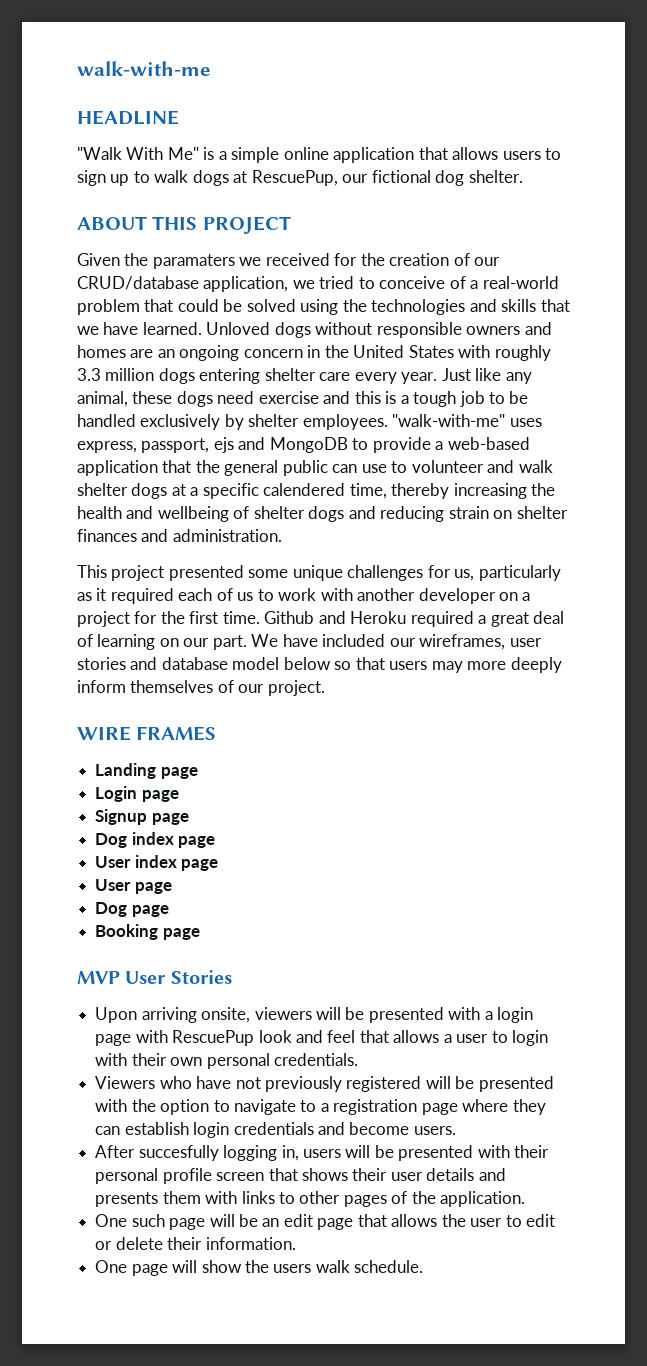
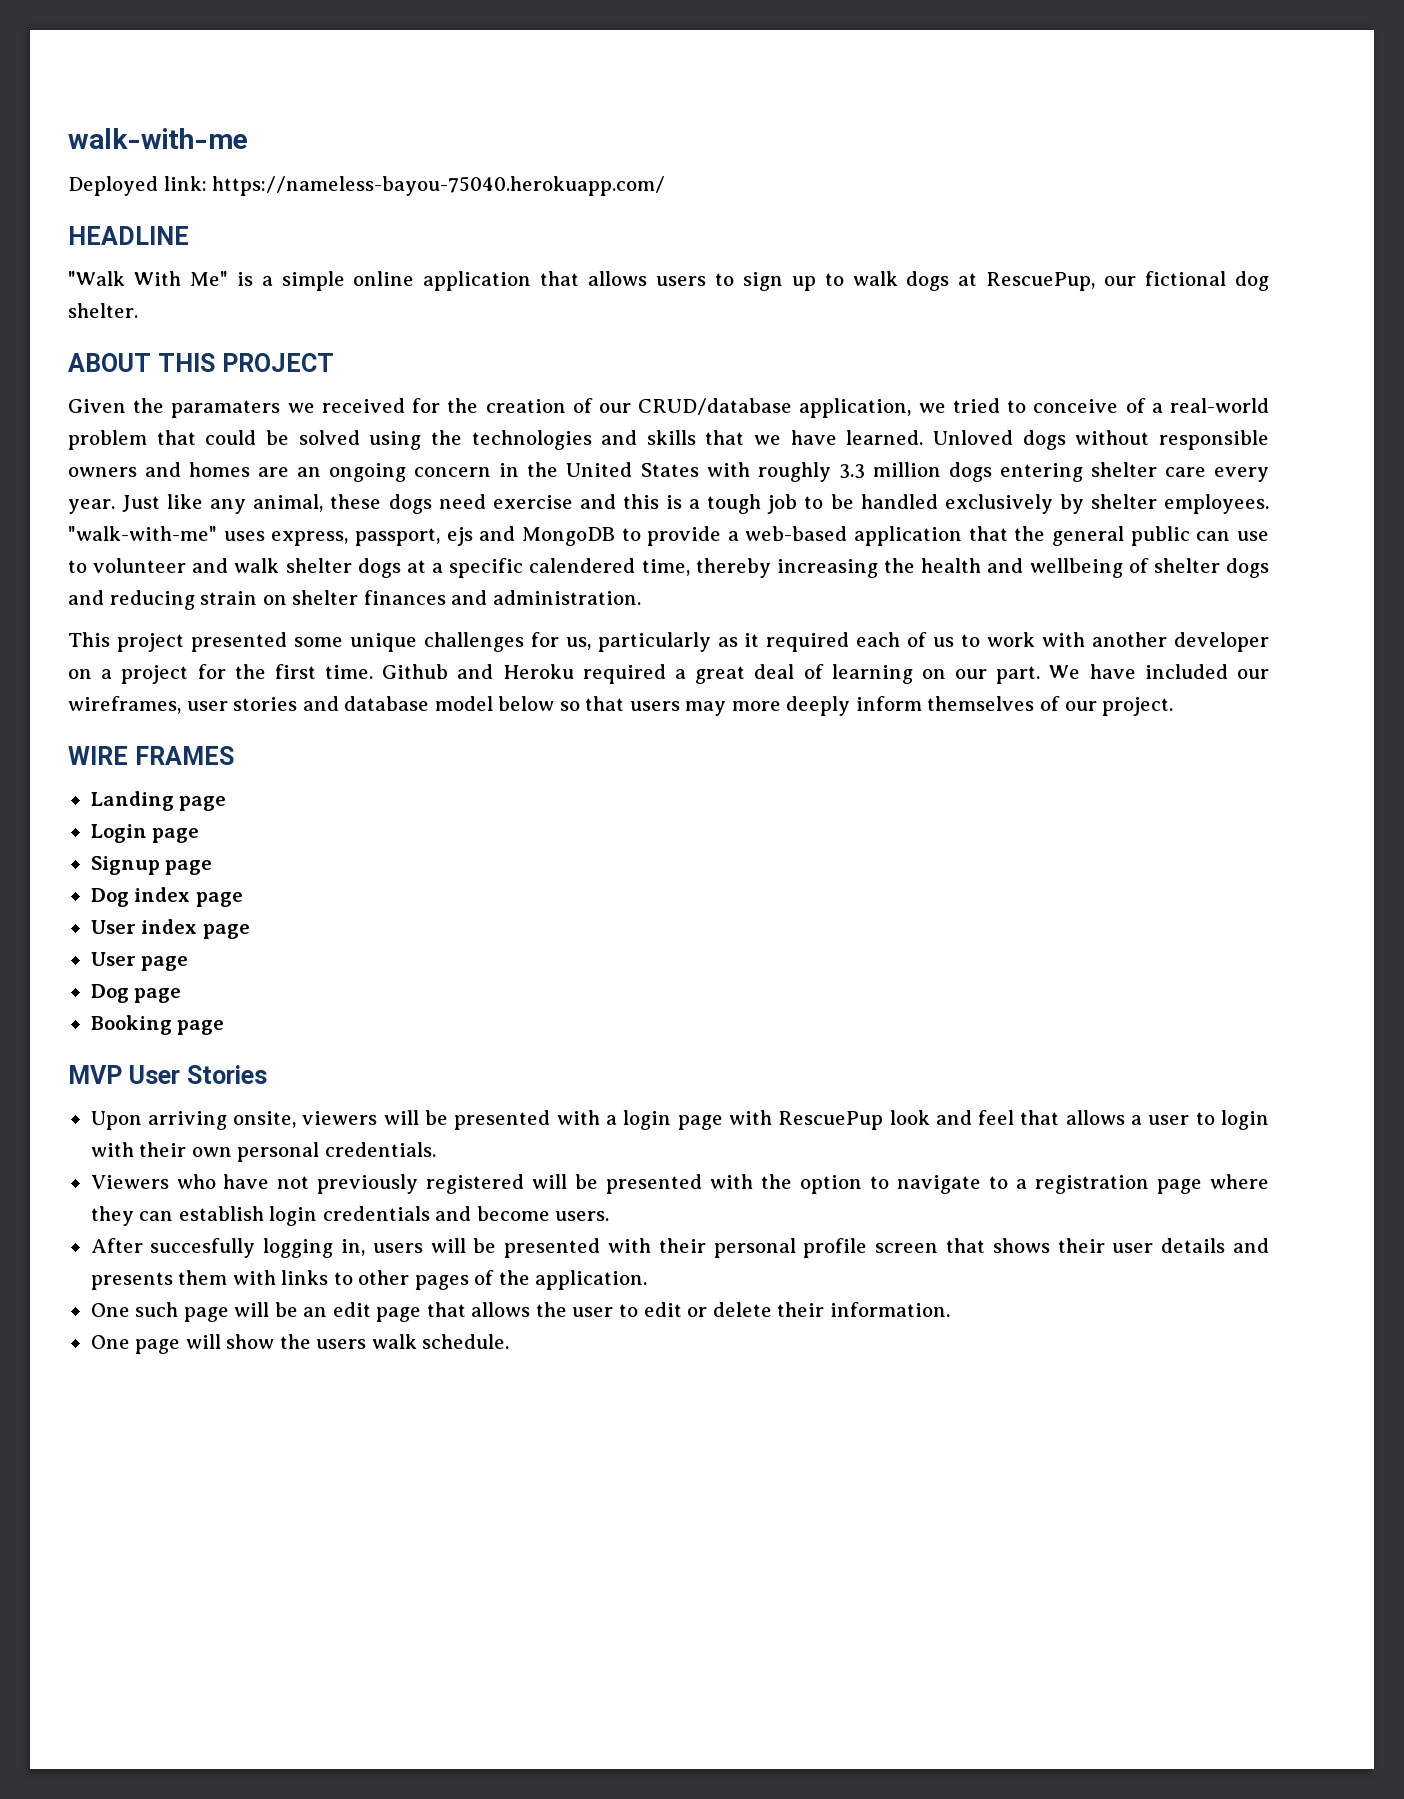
(211, 68) none -> [68,176,666,196] // Deployed link: https://nameless-bayou-75040.herokuapp.com/

